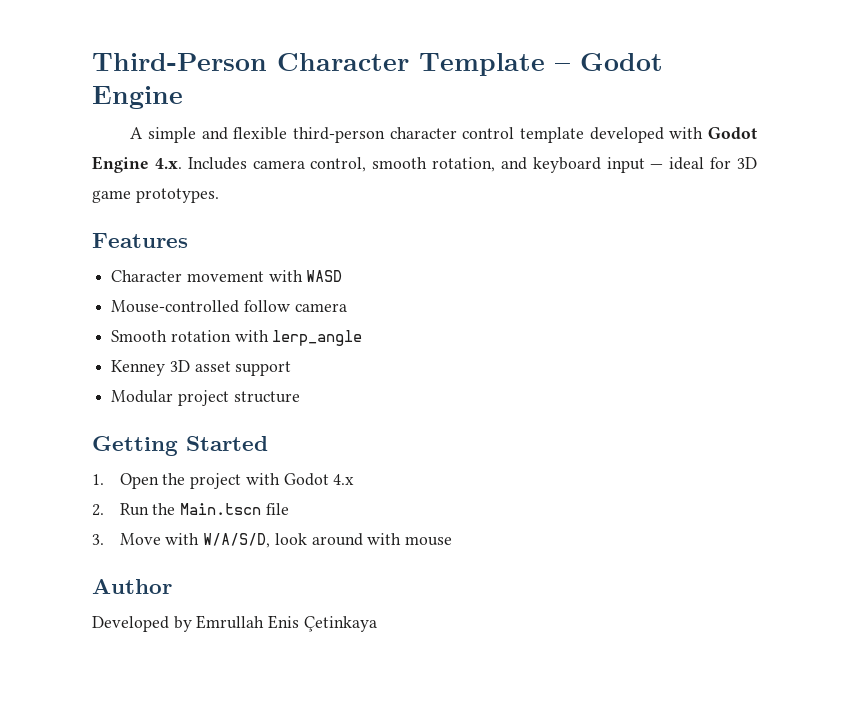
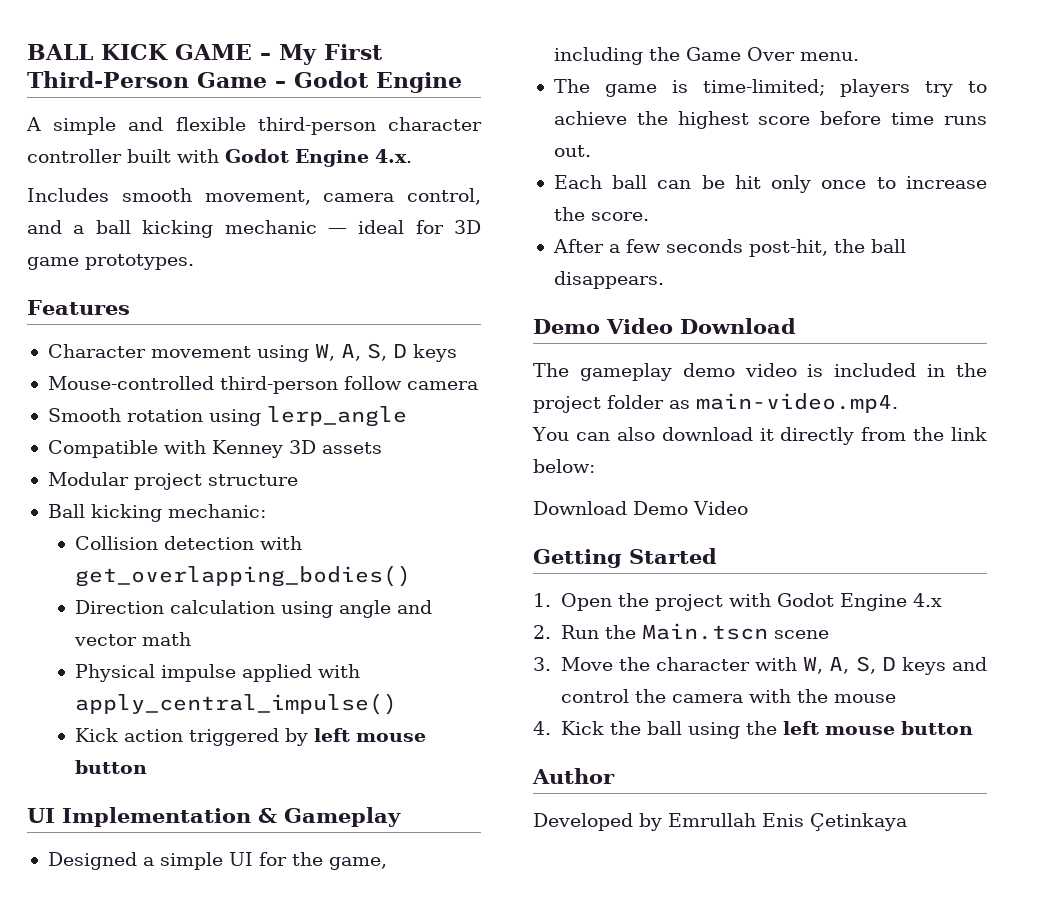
[92,53,545,76] Third-Person Character Template -> [27,44,383,65] [27,71,267,88] BALL KICK GAME – My First Third-Person Game
[462,127,664,143] control template developed -> [27,149,171,163] controller built
[187,157,645,173] Includes camera control, smooth rotation, and keyboard input -> [27,188,481,205] [27,220,317,238] // Includes smooth movement, camera control, and a ball kicking mechanic
[268,270,343,282] with WASD -> [256,343,457,362] using W, A, S, D keys
(240, 306) none -> [219,376,338,394] third-person
[234,330,269,342] with -> [208,409,261,426] using
[111,360,292,376] [111,390,300,406] Kenney 3D asset support // Modular project structure -> [47,440,382,458] [47,472,298,490] [47,504,266,522] [75,536,303,550] [75,565,412,587] [75,600,433,618] [74,632,192,646] [75,664,361,682] [75,693,398,715] [75,728,427,746] [75,760,148,774] [27,807,401,827] [47,852,387,870] [553,47,859,65] [553,79,987,97] [553,111,987,129] [553,145,591,157] [553,175,987,193] [553,207,649,221] [552,239,906,257] [553,271,664,289] [533,318,796,334] [533,363,987,381] [533,393,898,413] [532,427,987,445] [533,459,595,473] [533,501,748,515] Compatible with Kenney 3D assets // Modular project structure // Ball kicking mechanic: // Collision detection with get_overlapping_bodies() // Direction calculation using angle and vector math // Physical impulse applied with apply_central_impulse() // Kick action triggered by left mouse button // UI Implementation & Gameplay // Designed a simple UI for the game, including the Game Over menu. // The game is time-limited; players try to achieve the highest score before time runs out. // Each ball can be hit only once to increase the score. // After a few seconds post-hit, the ball disappears. // Demo Video Download // The gameplay demo video is included in the project folder as main-video.mp4. // You can also download it directly from the link below: // Download Demo Video
(329, 479) none -> [839,593,907,611] Engine
[265,503,289,515] file -> [773,630,829,639] scene
[165,533,453,548] with W/A/S/D, look around with mouse -> [618,656,987,675] [560,689,896,703] [533,721,973,739] the character with W, A, S, D keys and control the camera with the mouse // 4. Kick the ball using the left mouse button

